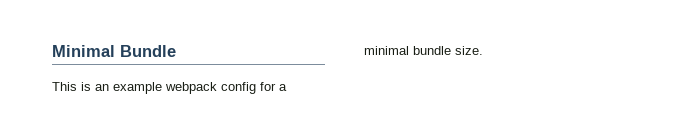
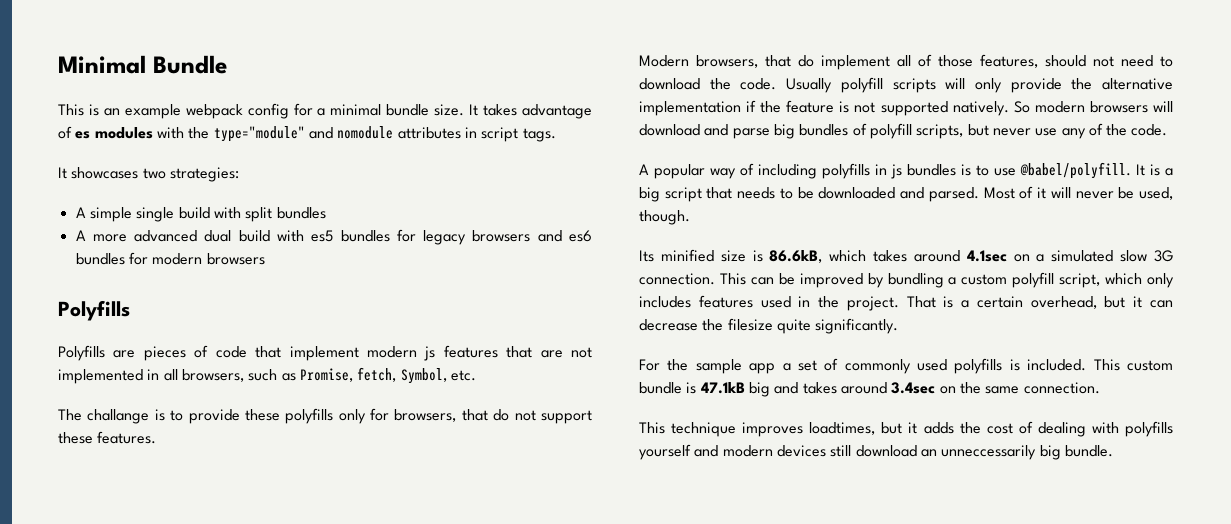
(483, 50) none -> [469,104,592,119] [58,126,556,142] [58,167,239,182] [75,207,326,222] [75,229,593,245] [75,252,265,265] [58,300,130,321] [58,345,593,361] [58,367,476,384] [58,408,592,424] [58,431,157,444] [639,54,1173,70] [639,77,1173,93] [639,100,1173,116] [639,123,1168,139] [639,162,1173,179] [639,186,1174,202] [639,210,690,225] [639,249,1173,263] [639,272,1174,288] [639,295,1173,311] [639,318,899,334] [639,358,1173,374] [639,382,1100,397] [639,421,1173,437] [639,444,1113,460] It takes advantage of es modules with the type="module" and nomodule attributes in script tags. // It showcases two strategies: // A simple single build with split bundles // A more advanced dual build with es5 bundles for legacy browsers and es6 bundles for modern browsers // Polyfills // Polyfills are pieces of code that implement modern js features that are not implemented in all browsers, such as Promise, fetch, Symbol, etc. // The challange is to provide these polyfills only for browsers, that do not support these features. // Modern browsers, that do implement all of those features, should not need to download the code. Usually polyfill scripts will only provide the alternative implementation if the feature is not supported natively. So modern browsers will download and parse big bundles of polyfill scripts, but never use any of the code. // A popular way of including polyfills in js bundles is to use @babel/polyfill. It is a big script that needs to be downloaded and parsed. Most of it will never be used, though. // Its minified size is 86.6kB, which takes around 4.1sec on a simulated slow 3G connection. This can be improved by bundling a custom polyfill script, which only includes features used in the project. That is a certain overhead, but it can decrease the filesize quite significantly. // For the sample app a set of commonly used polyfills is included. This custom bundle is 47.1kB big and takes around 3.4sec on the same connection. // This technique improves loadtimes, but it adds the cost of dealing with polyfills yourself and modern devices still download an unneccessarily big bundle.

